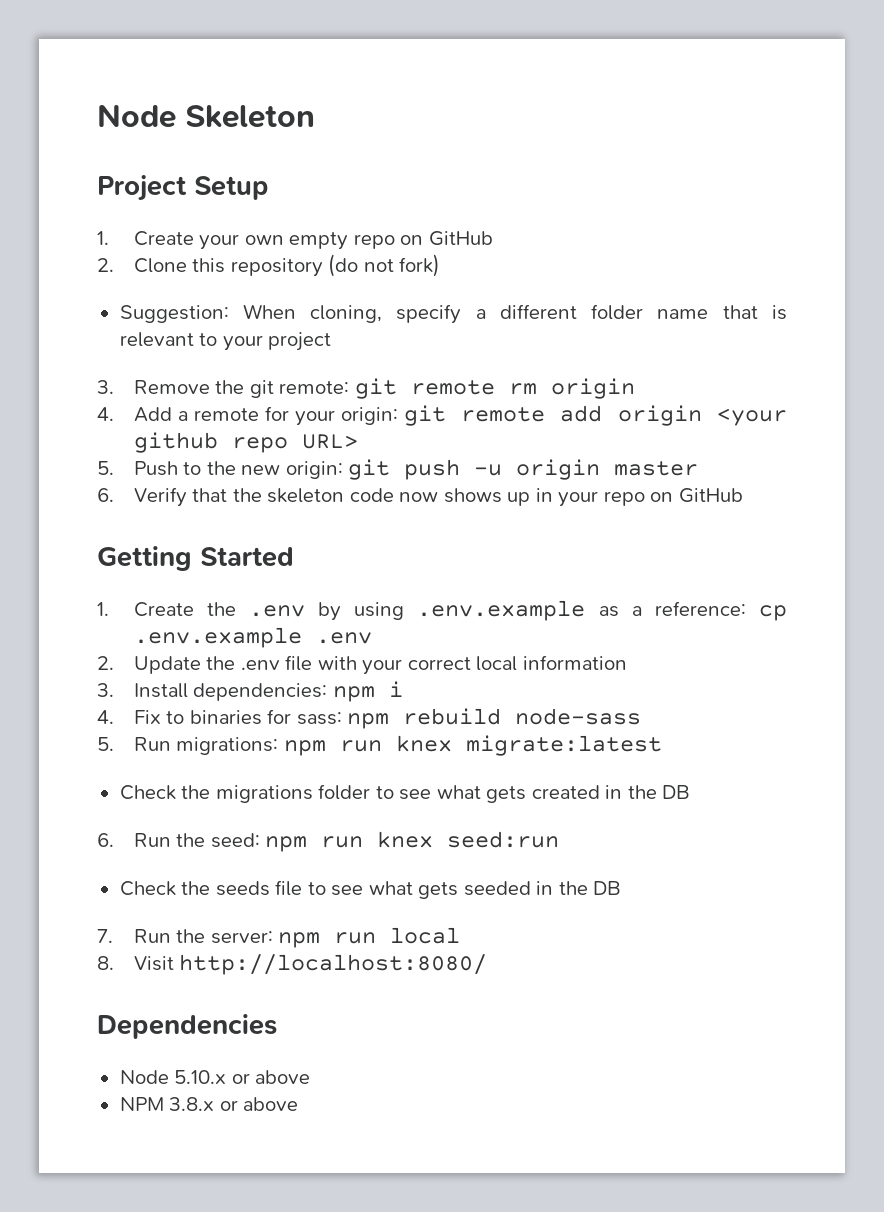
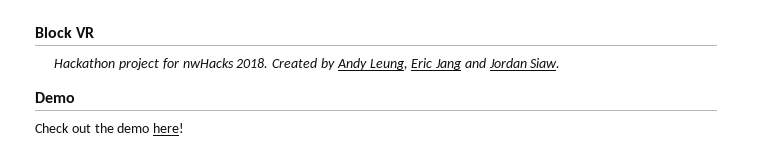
[97,104,315,128] [97,175,269,201] [97,231,493,250] [97,254,441,277] [119,304,788,324] [119,332,332,351] [97,378,635,399] [97,405,787,426] [133,432,358,453] [97,459,699,480] [97,487,743,507] [97,546,294,571] [97,600,787,621] [133,627,372,648] [97,655,627,675] [97,681,403,702] [97,708,642,729] [97,735,662,756] [119,784,691,803] [97,831,560,852] [119,880,622,899] [97,927,461,948] [97,954,488,975] [97,1014,277,1039] [119,1070,311,1084] [119,1097,299,1111] Node Skeleton // Project Setup // 1. Create your own empty repo on GitHub // 2. Clone this repository (do not fork) // Suggestion: When cloning, specify a different folder name that is relevant to your project // 3. Remove the git remote: git remote rm origin // 4. Add a remote for your origin: git remote add origin <your github repo URL> // 5. Push to the new origin: git push -u origin master // 6. Verify that the skeleton code now shows up in your repo on GitHub // Getting Started // 1. Create the .env by using .env.example as a reference: cp .env.example .env // 2. Update the .env file with your correct local information // 3. Install dependencies: npm i // 4. Fix to binaries for sass: npm rebuild node-sass // 5. Run migrations: npm run knex migrate:latest // Check the migrations folder to see what gets created in the DB // 6. Run the seed: npm run knex seed:run // Check the seeds file to see what gets seeded in the DB // 7. Run the server: npm run local // 8. Visit http://localhost:8080/ // Dependencies // Node 5.10.x or above // NPM 3.8.x or above -> [35,27,95,38] [54,58,561,70] [35,92,75,103] [35,123,185,133] Block VR // Hackathon project for nwHacks 2018. Created by Andy Leung, Eric Jang and Jordan Siaw. // Demo // Check out the demo here!

